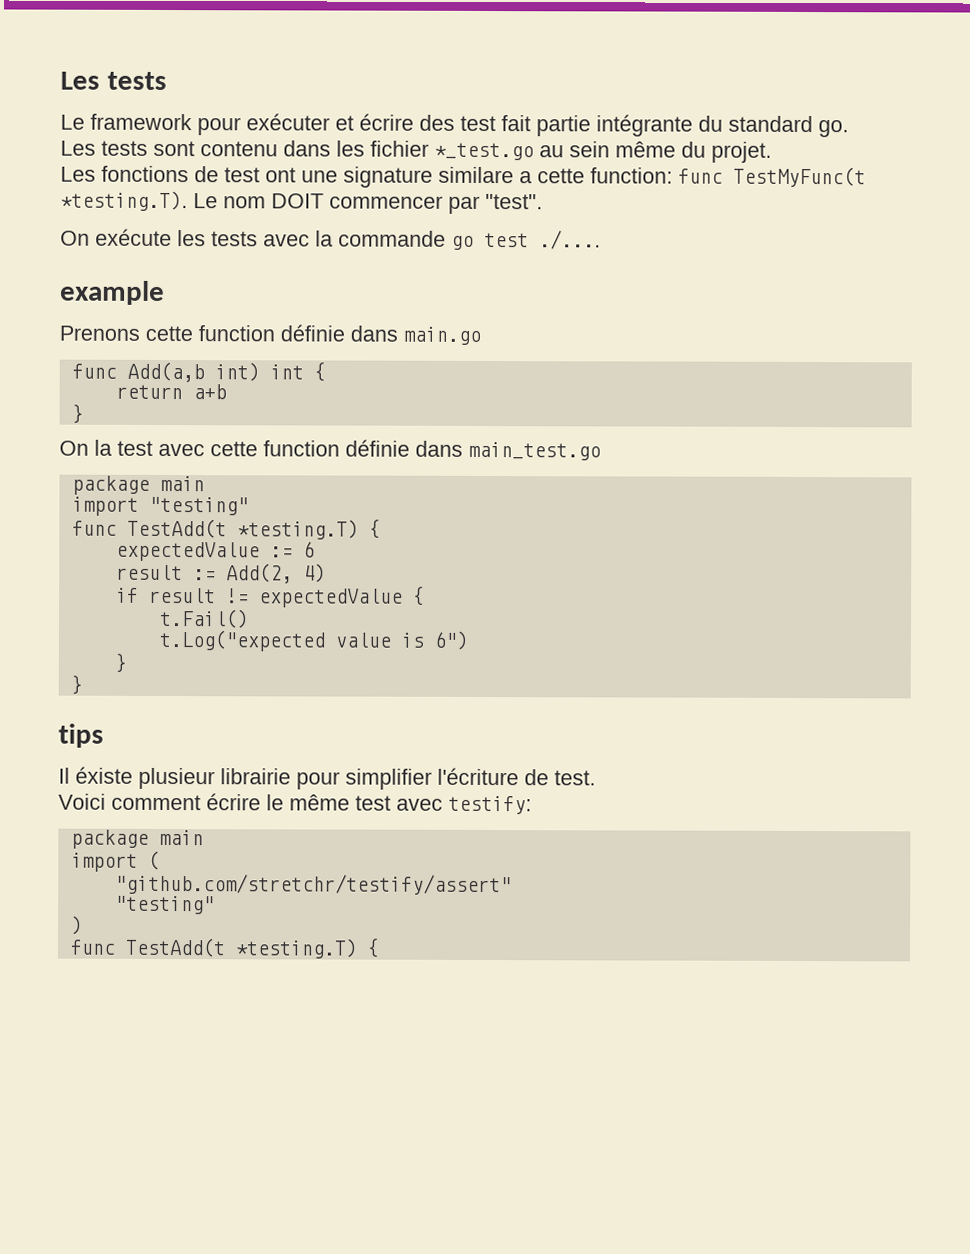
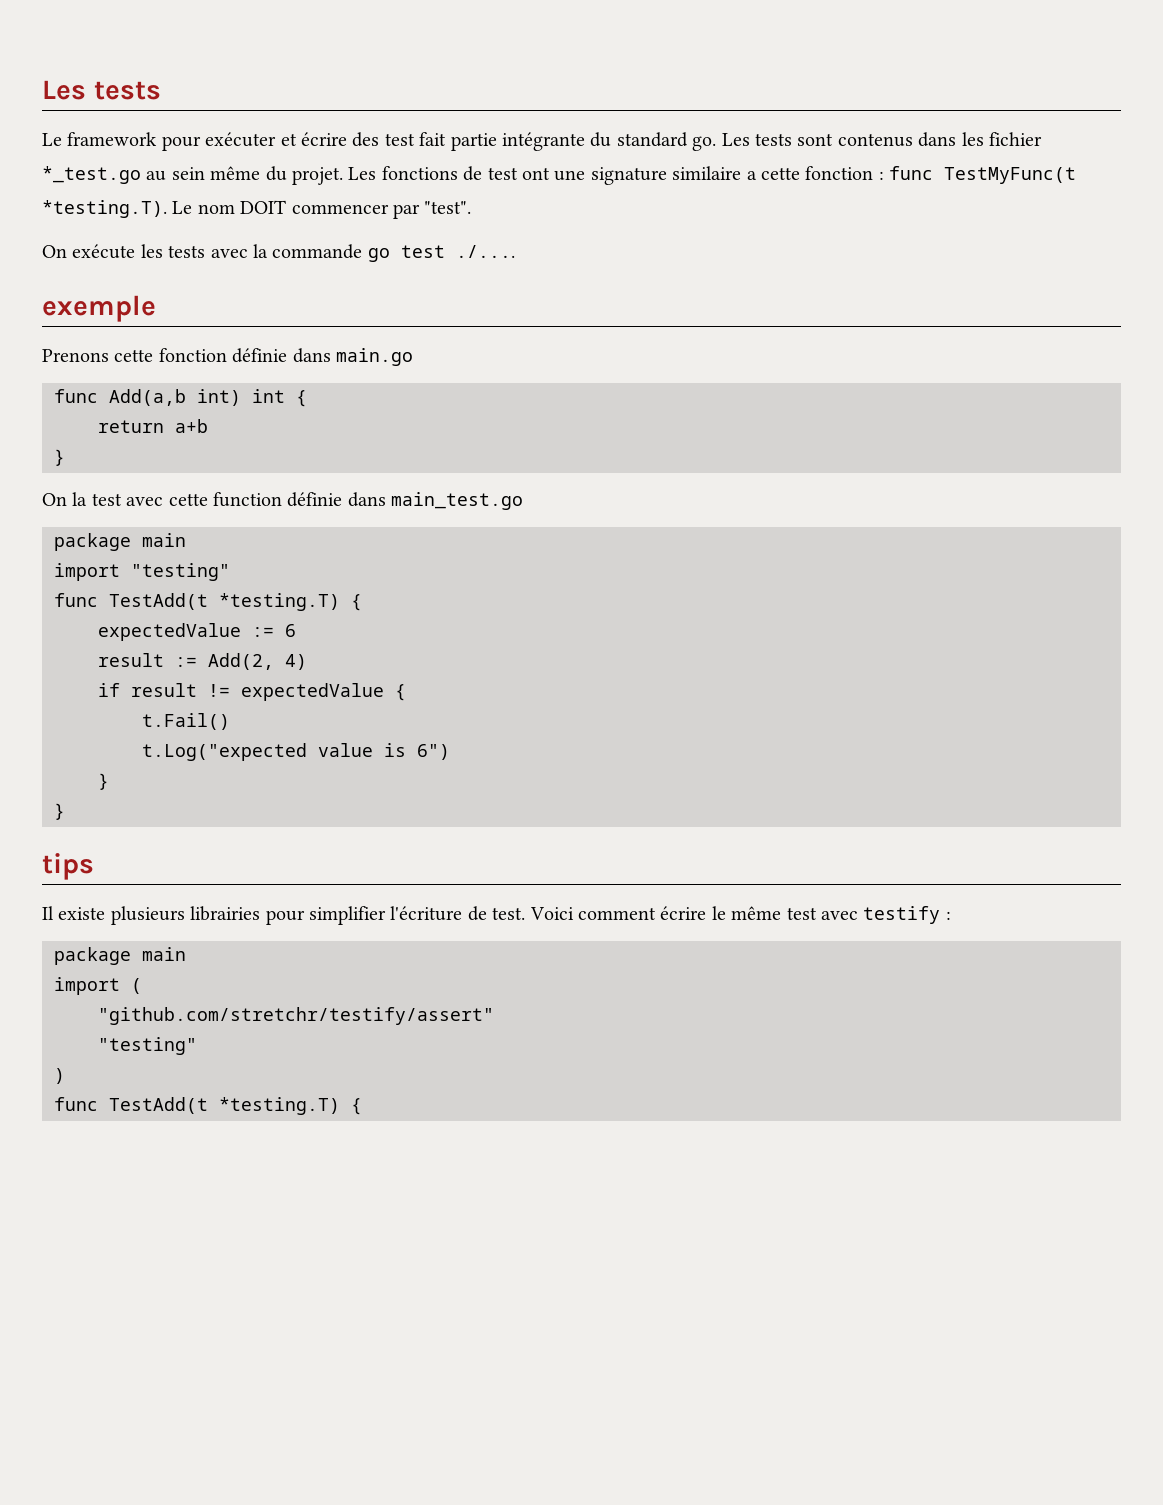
(849, 129) // -> (717, 143) none
[200,141,278,157] contenu -> [837,133,913,147] contenus
(772, 152) // -> (343, 176) none
[438,166,514,184] similare -> [672,166,742,180] similaire
[590,167,673,184] function: -> [805,166,884,180] fonction :
[60,280,165,305] example -> [42,295,156,322] exemple
[198,325,275,342] function -> [158,348,227,362] fonction
[75,766,291,790] éxiste plusieur librairie -> [58,906,261,925] existe plusieurs librairies
(596, 778) // -> (526, 913) none
[448,795,532,815] testify: -> [863,906,951,924] testify :

